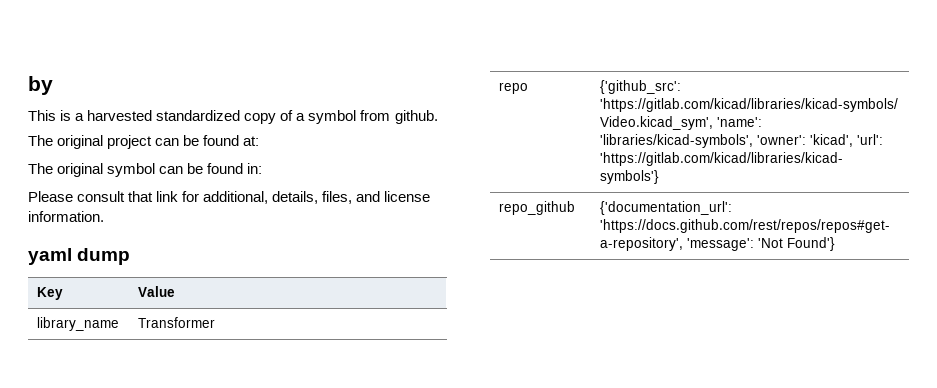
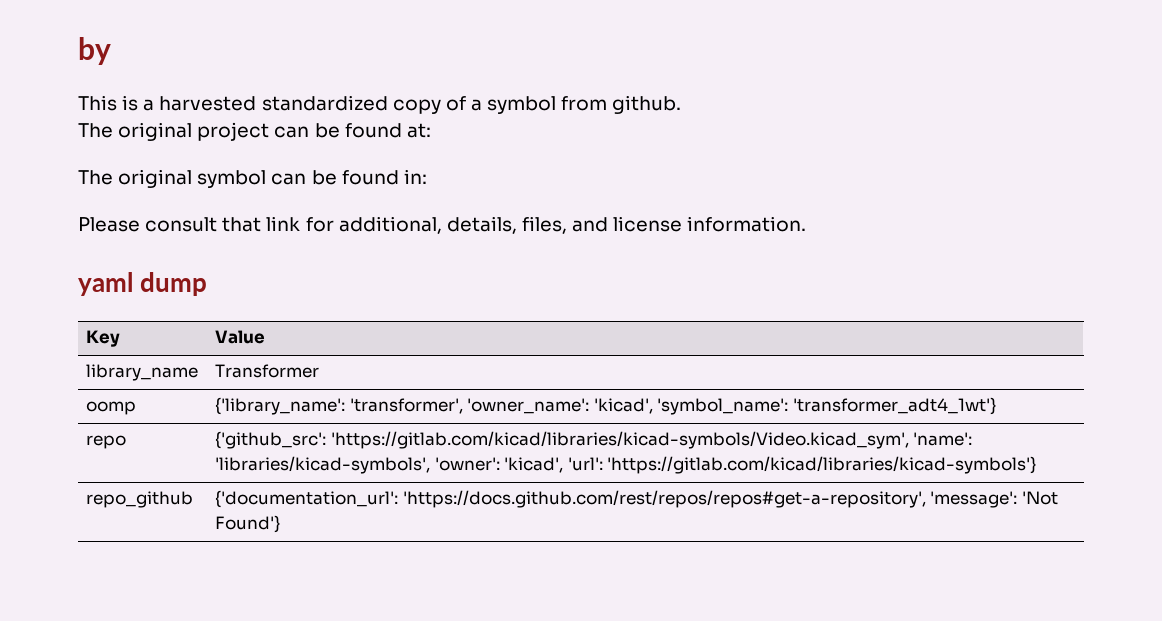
(216, 322) none -> [86,401,137,415] [215,397,997,415] // oomp | {'library_name': 'transformer', 'owner_name': 'kicad', 'symbol_name': 'transformer_adt4_1wt'}

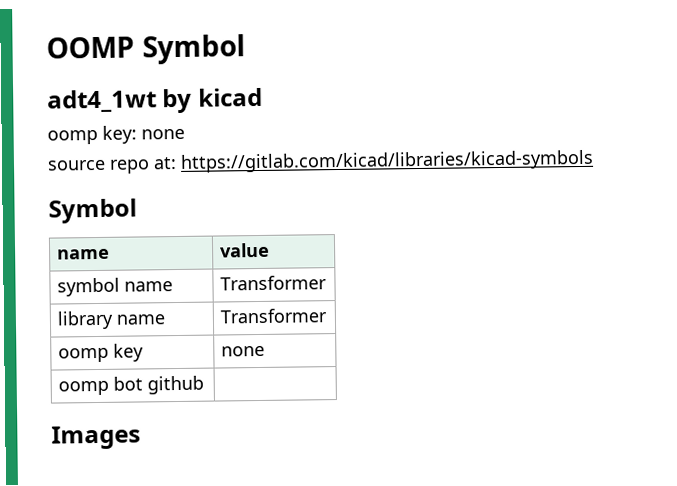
[78,37,111,65] [78,95,682,114] [78,122,431,141] [78,169,427,188] [78,216,807,234] [78,272,208,296] [86,330,121,347] [215,330,266,344] [86,364,199,381] [215,364,320,378] [86,401,137,415] [215,397,997,415] [86,435,127,449] [215,431,973,449] [215,456,1037,474] [86,491,194,508] [215,490,1058,508] [215,515,281,533] by // This is a harvested standardized copy of a symbol from github. // The original project can be found at: // The original symbol can be found in: // Please consult that link for additional, details, files, and license information. // yaml dump // Key | Value // library_name | Transformer // oomp | {'library_name': 'transformer', 'owner_name': 'kicad', 'symbol_name': 'transformer_adt4_1wt'} // repo | {'github_src': 'https://gitlab.com/kicad/libraries/kicad-symbols/Video.kicad_sym', 'name': 'libraries/kicad-symbols', 'owner': 'kicad', 'url': 'https://gitlab.com/kicad/libraries/kicad-symbols'} // repo_github | {'documentation_url': 'https://docs.github.com/rest/repos/repos#get-a-repository', 'message': 'Not Found'} -> [46,34,246,65] [47,87,263,114] [47,125,185,145] [47,149,594,174] [48,198,137,224] [56,248,110,260] [218,242,270,258] [56,277,173,297] [219,275,327,291] [56,310,165,330] [219,308,327,324] [57,343,144,363] [220,345,265,357] [57,375,204,396] [51,425,141,450] OOMP Symbol // adt4_1wt by kicad // oomp key: none // source repo at: https://gitlab.com/kicad/libraries/kicad-symbols // Symbol // name | value // symbol name | Transformer // library name | Transformer // oomp key | none // oomp bot github | // Images

